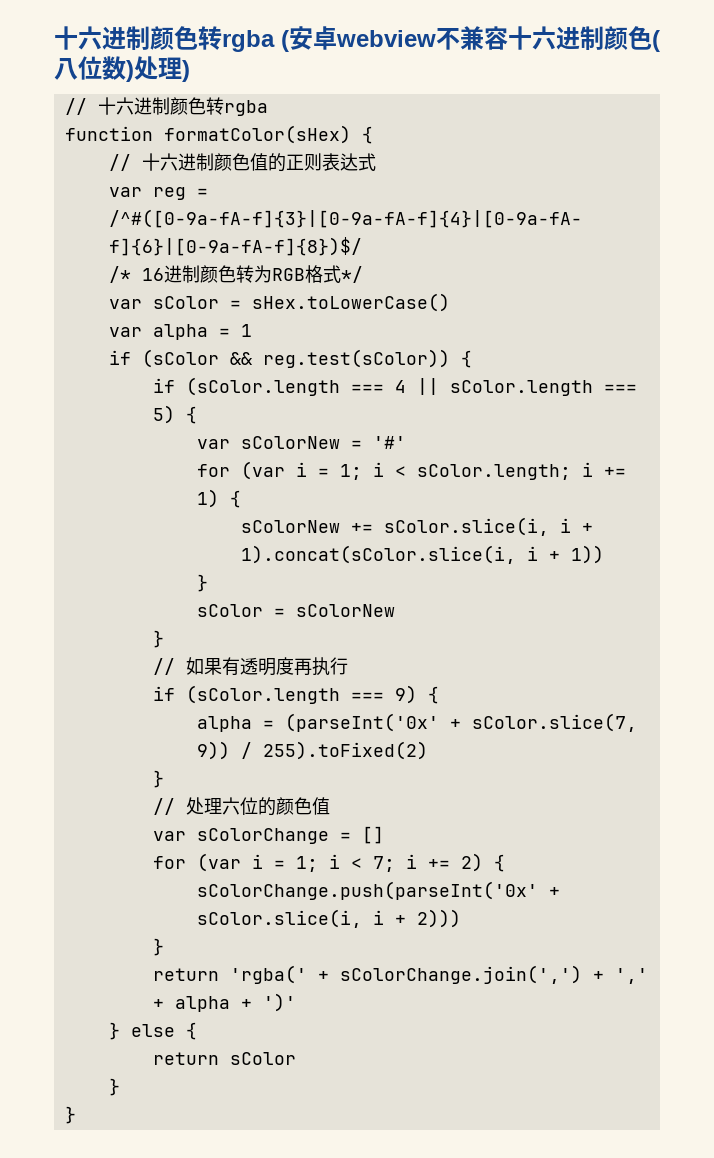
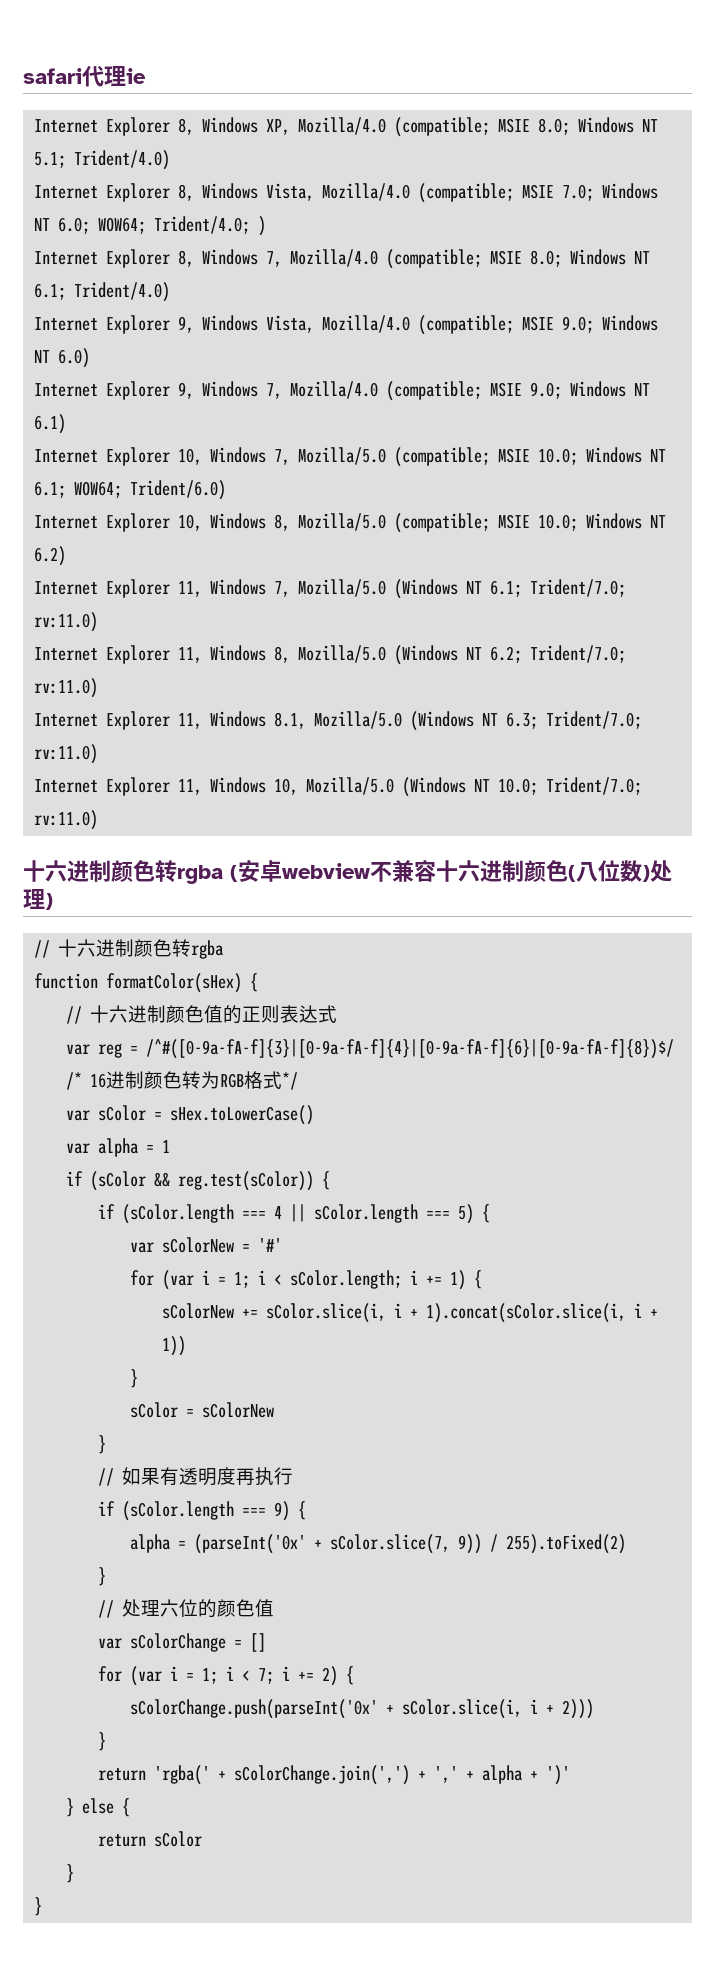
(54, 38) none -> [23,66,146,87] [33,117,658,137] [33,150,170,170] [33,183,658,203] [33,216,266,236] [33,249,650,269] [33,282,170,302] [33,315,658,335] [33,348,90,368] [33,381,650,401] [33,414,66,434] [33,447,666,467] [33,480,226,500] [33,513,666,533] [33,546,66,566] [33,579,626,599] [33,612,98,632] [33,645,626,665] [33,678,98,698] [33,711,642,731] [33,744,98,764] [33,777,642,797] [33,810,98,830] safari代理ie // Internet Explorer 8, Windows XP, Mozilla/4.0 (compatible; MSIE 8.0; Windows NT 5.1; Trident/4.0) // Internet Explorer 8, Windows Vista, Mozilla/4.0 (compatible; MSIE 7.0; Windows NT 6.0; WOW64; Trident/4.0; ) // Internet Explorer 8, Windows 7, Mozilla/4.0 (compatible; MSIE 8.0; Windows NT 6.1; Trident/4.0) // Internet Explorer 9, Windows Vista, Mozilla/4.0 (compatible; MSIE 9.0; Windows NT 6.0) // Internet Explorer 9, Windows 7, Mozilla/4.0 (compatible; MSIE 9.0; Windows NT 6.1) // Internet Explorer 10, Windows 7, Mozilla/5.0 (compatible; MSIE 10.0; Windows NT 6.1; WOW64; Trident/6.0) // Internet Explorer 10, Windows 8, Mozilla/5.0 (compatible; MSIE 10.0; Windows NT 6.2) // Internet Explorer 11, Windows 7, Mozilla/5.0 (Windows NT 6.1; Trident/7.0; rv:11.0) // Internet Explorer 11, Windows 8, Mozilla/5.0 (Windows NT 6.2; Trident/7.0; rv:11.0) // Internet Explorer 11, Windows 8.1, Mozilla/5.0 (Windows NT 6.3; Trident/7.0; rv:11.0) // Internet Explorer 11, Windows 10, Mozilla/5.0 (Windows NT 10.0; Trident/7.0; rv:11.0) //

